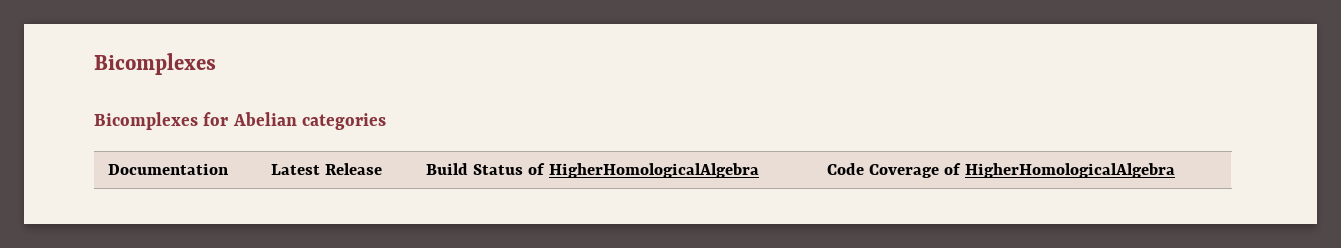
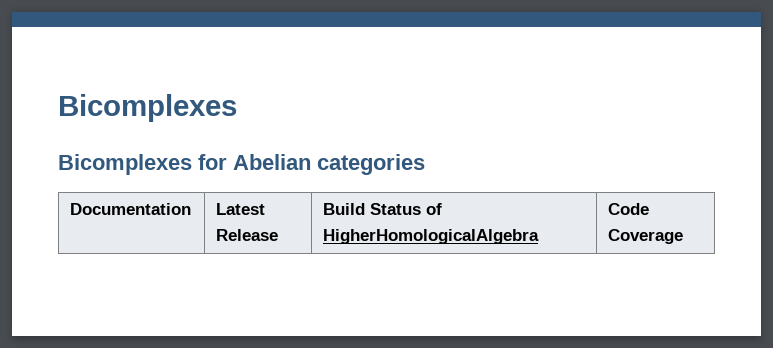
[944,163,1176,178] of HigherHomologicalAlgebra -> (684, 236) none

